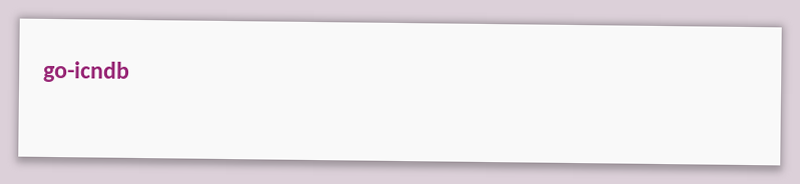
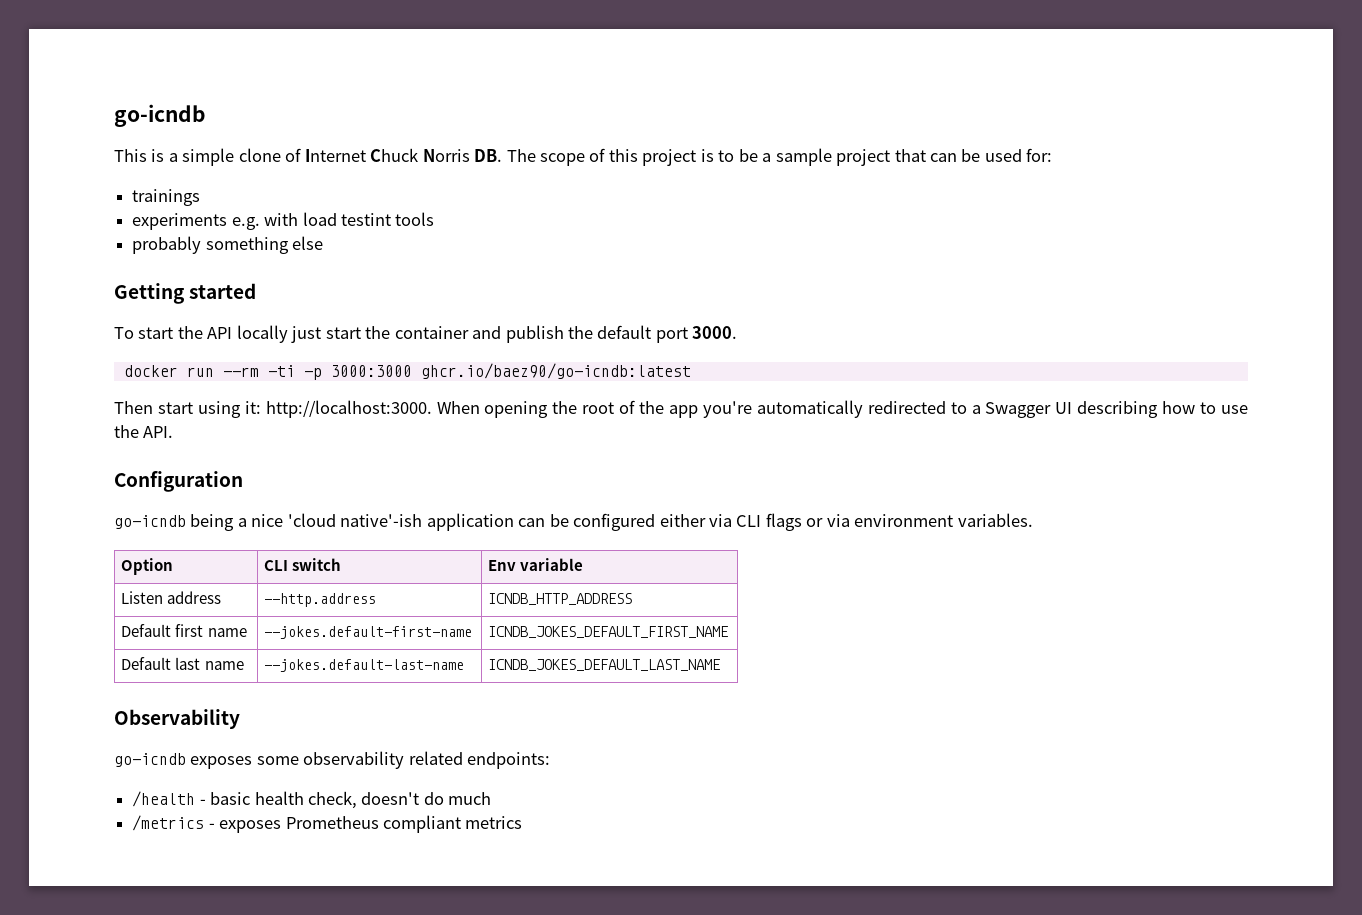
[43,60,130,83] go-icndb -> [114,104,206,127] [114,148,1053,166] [132,189,201,206] [132,212,435,230] [132,236,324,254] [114,283,257,304] [114,325,738,343] [123,363,691,380] [114,400,1248,418] [114,425,174,438] [114,471,243,492] [114,513,1033,531] [121,558,174,575] [264,558,342,571] [488,558,584,571] [121,591,222,604] [264,593,377,607] [488,593,633,605] [121,624,247,637] [264,626,473,639] [488,626,729,638] [121,657,244,670] [264,659,465,672] [488,659,721,671] [114,709,240,729] [114,751,551,769] [132,791,492,809] [132,815,523,833] go-icndb // This is a simple clone of Internet Chuck Norris DB. The scope of this project is to be a sample project that can be used for: // trainings // experiments e.g. with load testint tools // probably something else // Getting started // To start the API locally just start the container and publish the default port 3000. // docker run --rm -ti -p 3000:3000 ghcr.io/baez90/go-icndb:latest // Then start using it: http://localhost:3000. When opening the root of the app you're automatically redirected to a Swagger UI describing how to use the API. // Configuration // go-icndb being a nice 'cloud native'-ish application can be configured either via CLI flags or via environment variables. // Option | CLI switch | Env variable // Listen address | --http.address | ICNDB_HTTP_ADDRESS // Default first name | --jokes.default-first-name | ICNDB_JOKES_DEFAULT_FIRST_NAME // Default last name | --jokes.default-last-name | ICNDB_JOKES_DEFAULT_LAST_NAME // Observability // go-icndb exposes some observability related endpoints: // /health - basic health check, doesn't do much // /metrics - exposes Prometheus compliant metrics

